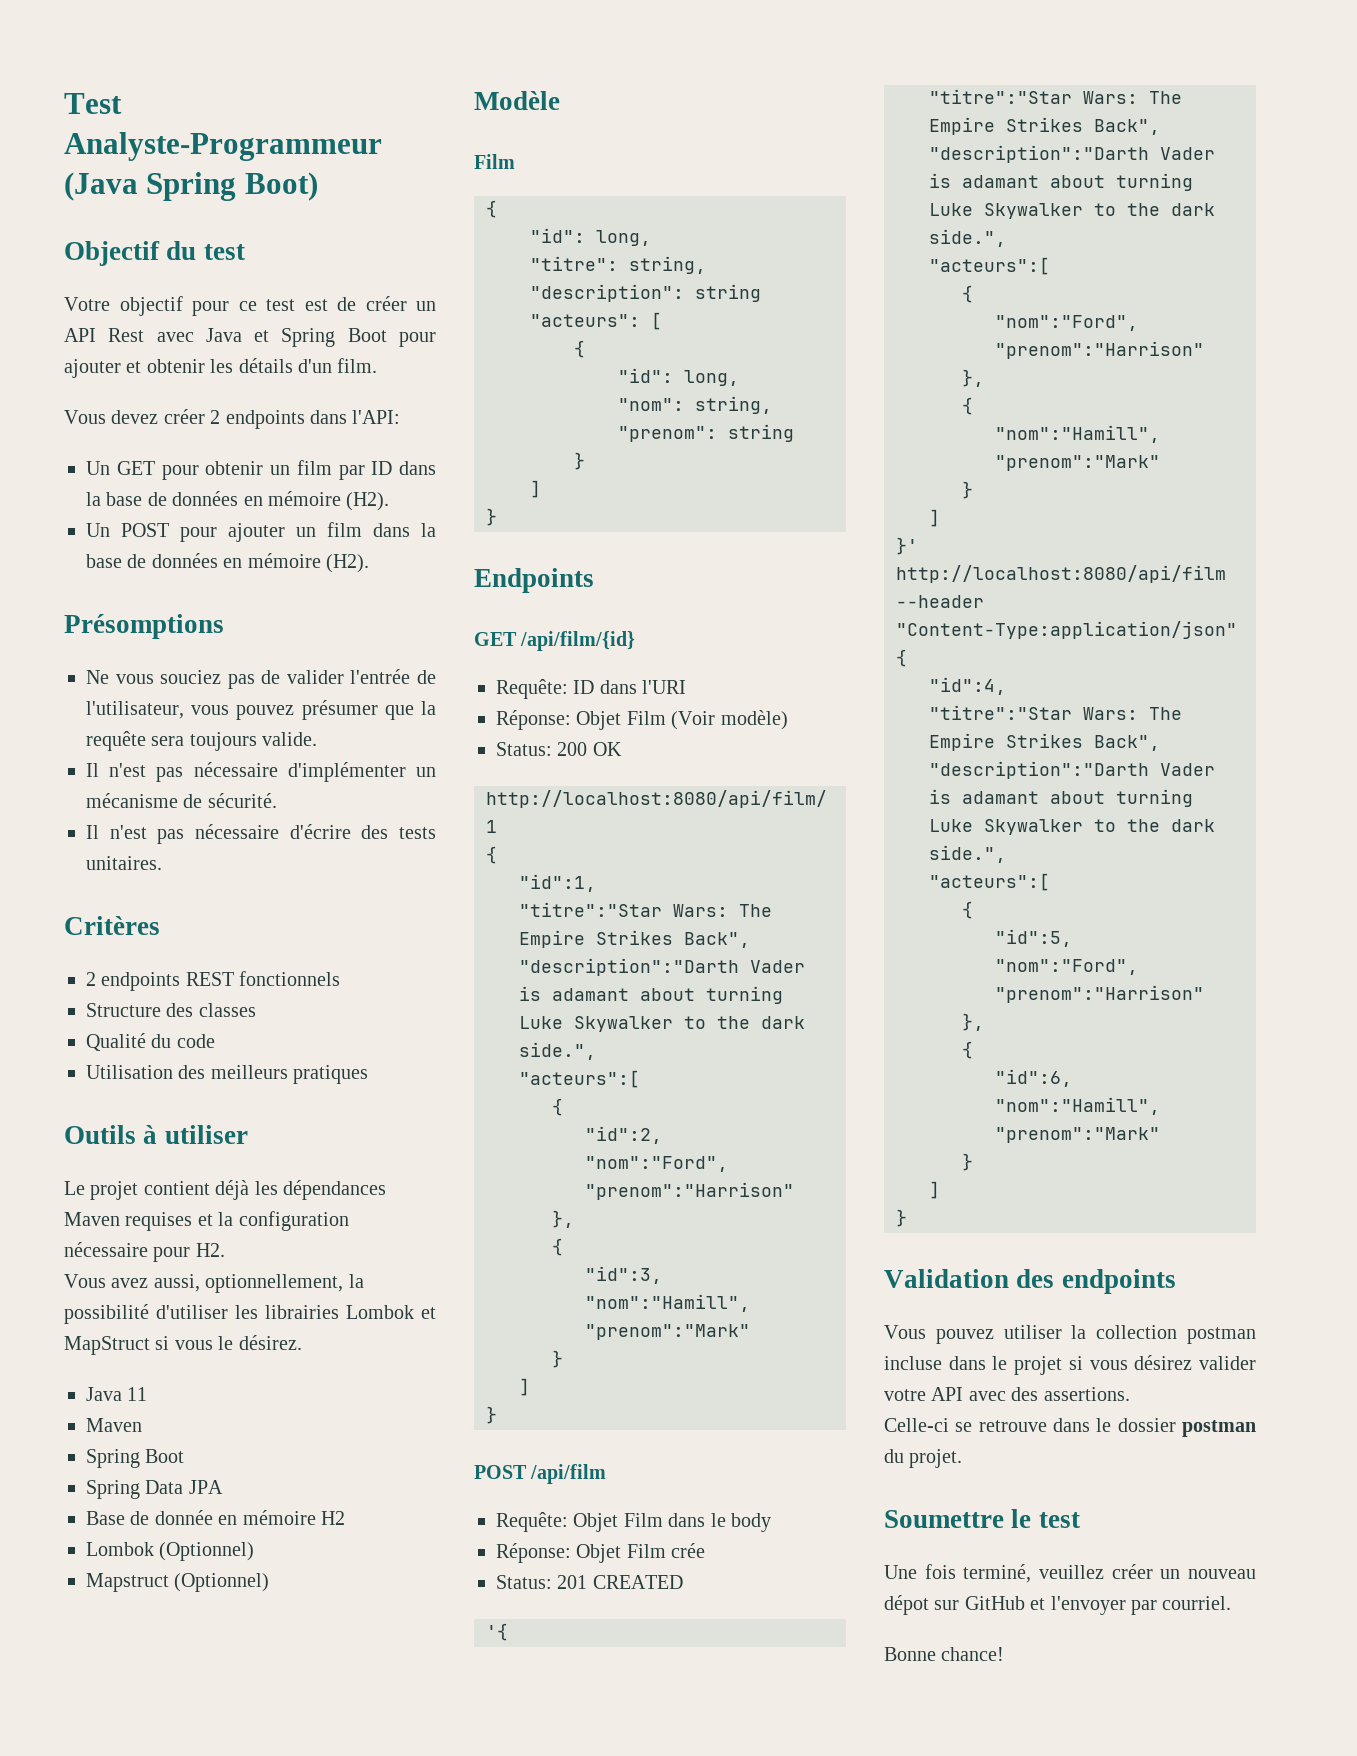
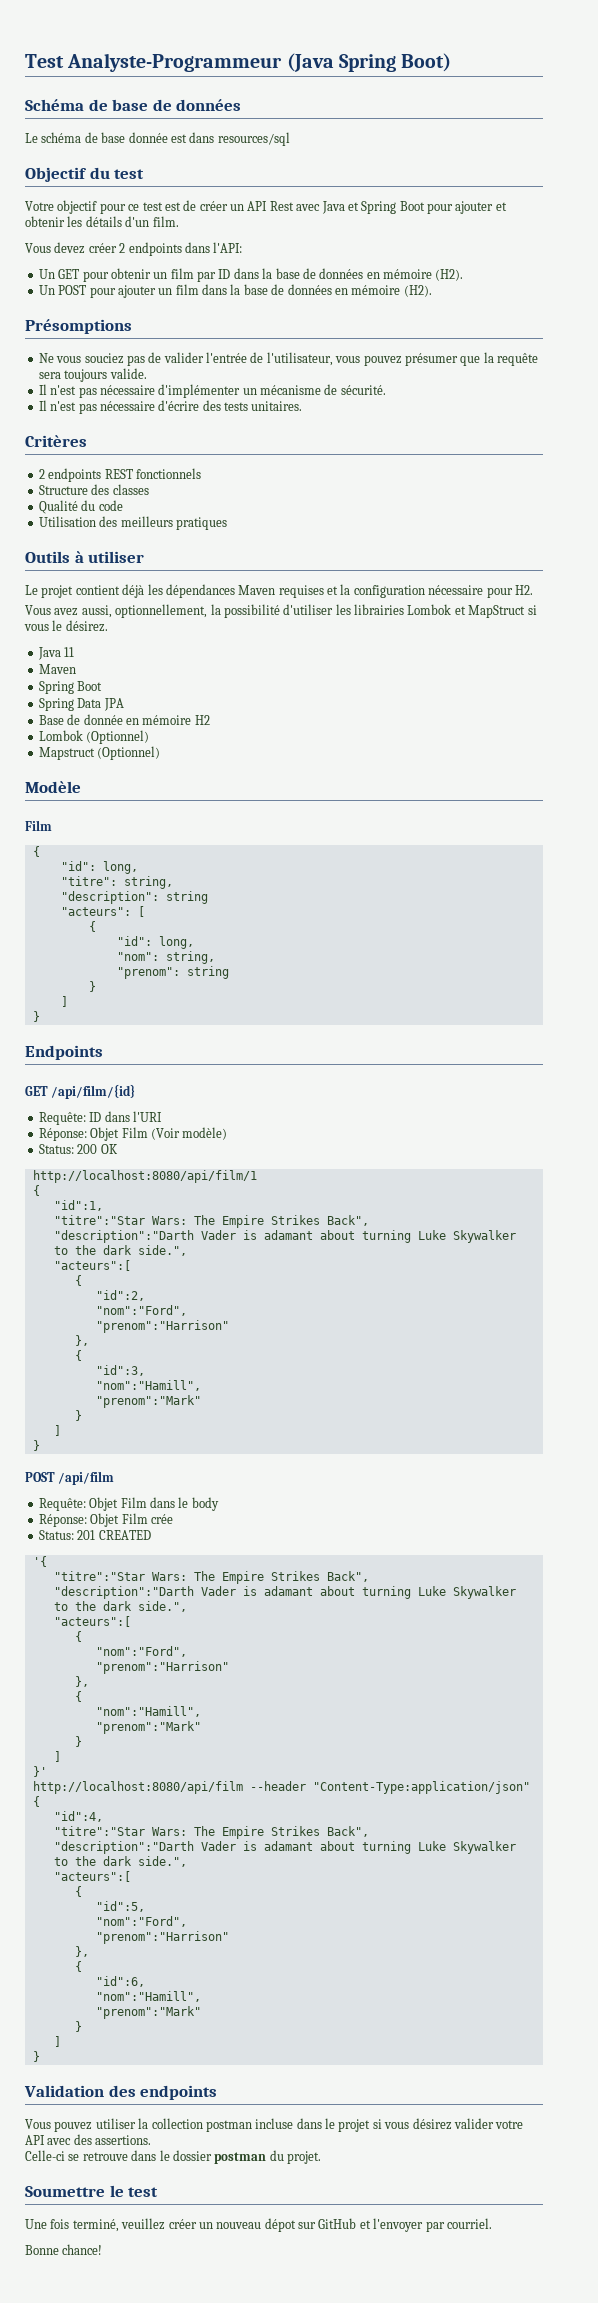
(318, 186) none -> [25,99,242,111] [25,132,290,146] // Schéma de base de données // Le schéma de base donnée est dans resources/sql

